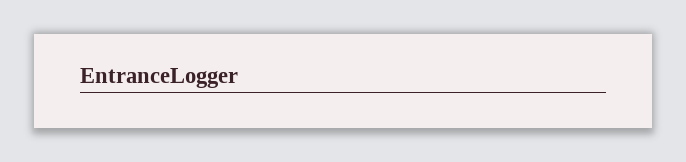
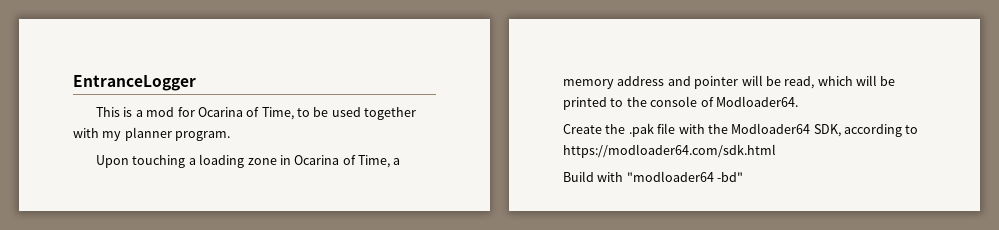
(238, 78) none -> [96,107,417,120] [73,127,231,141] [96,154,401,168] [563,75,896,89] [563,96,798,110] [563,123,919,137] [563,144,776,158] [563,171,744,182] // This is a mod for Ocarina of Time, to be used together with my planner program. // Upon touching a loading zone in Ocarina of Time, a memory address and pointer will be read, which will be printed to the console of Modloader64. // Create the .pak file with the Modloader64 SDK, according to https://modloader64.com/sdk.html // Build with "modloader64 -bd"

